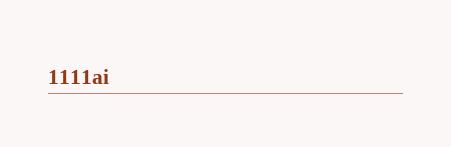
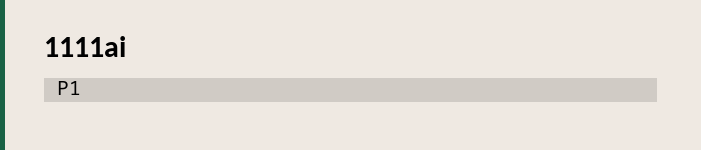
(109, 76) none -> [56,81,81,95] // P1

